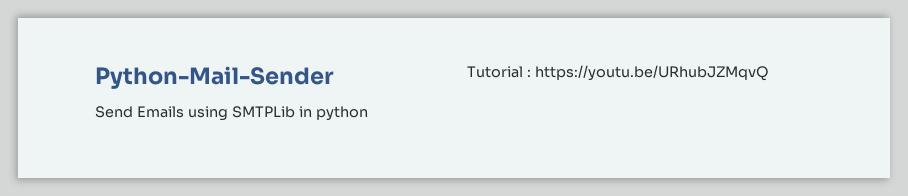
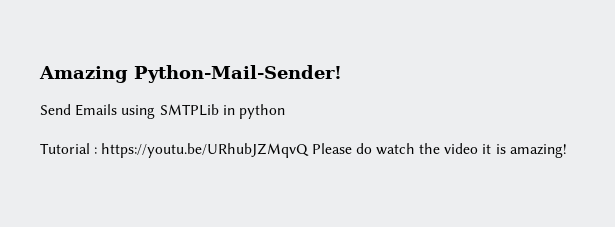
[95,66,334,89] Python-Mail-Sender -> [39,65,342,83] Amazing Python-Mail-Sender!
(769, 73) none -> [311,143,567,158] Please do watch the video it is amazing!

